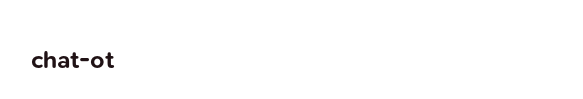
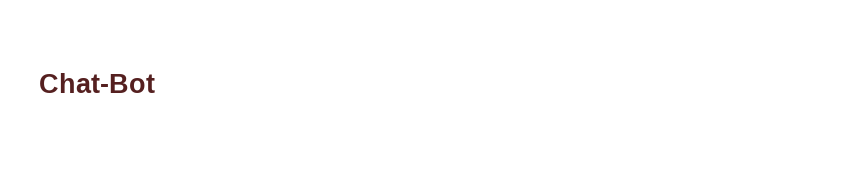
[31,51,115,68] chat-ot -> [39,73,155,93] Chat-Bot

